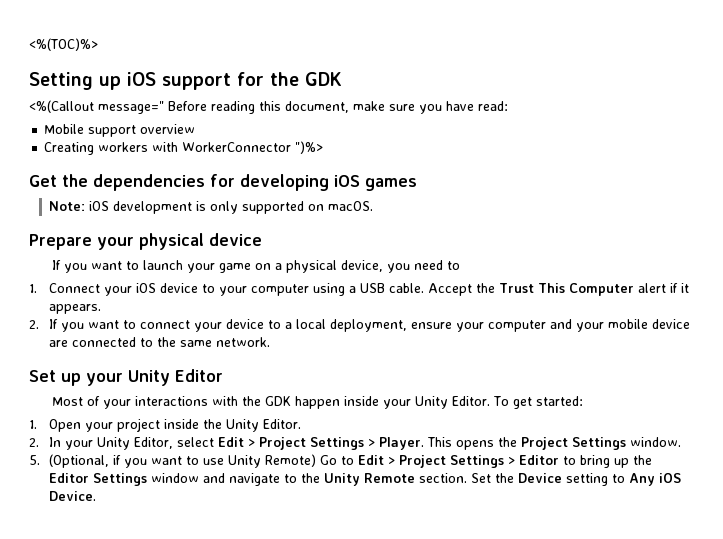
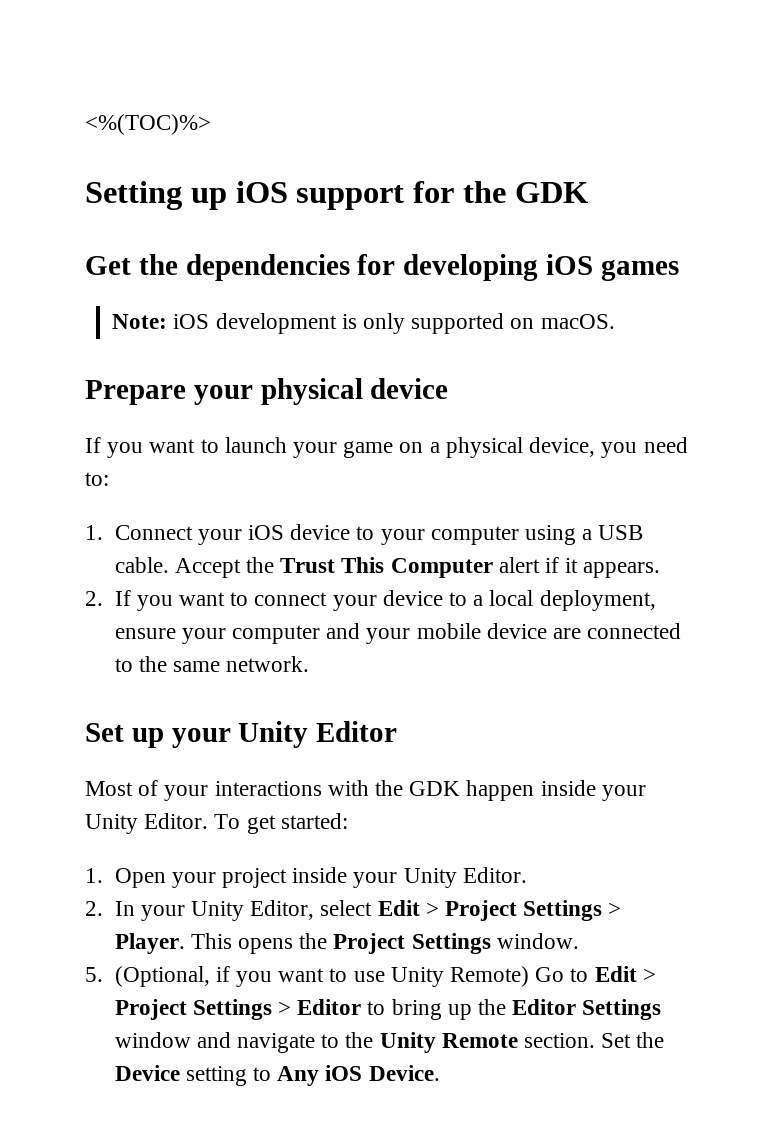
[29,100,508,114] [44,124,196,137] [44,141,324,155] // <%(Callout message=" Before reading this document, make sure you have read: // Mobile support overview // Creating workers with WorkerConnector ")%> -> (589, 192) none
[446,261,460,270] to -> [85,472,109,486] to:
[203,419,223,429] the -> [353,872,398,888] your

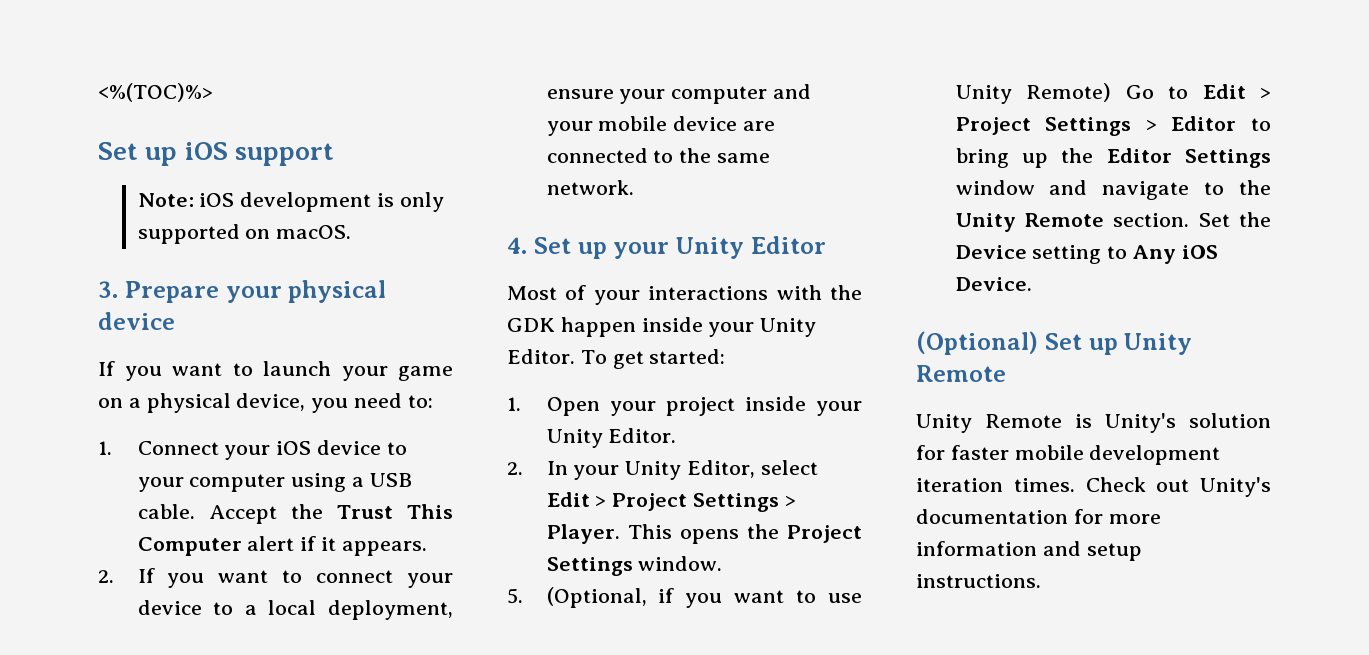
[85,181,182,210] Setting -> [98,142,138,160] Set
[413,181,589,203] [85,254,679,281] for the GDK // Get the dependencies for developing iOS games -> (334, 154) none
(615, 321) none -> [98,281,118,298] 3.
(310, 664) none -> [507,237,527,254] 4.
(440, 1073) none -> [916,331,1193,355] [916,365,1006,382] [916,413,1271,433] [916,445,1221,465] [916,477,1271,497] [916,509,1161,524] [916,541,1142,561] [916,574,1041,588] // (Optional) Set up Unity Remote // Unity Remote is Unity's solution for faster mobile development iteration times. Check out Unity's documentation for more information and setup instructions.

